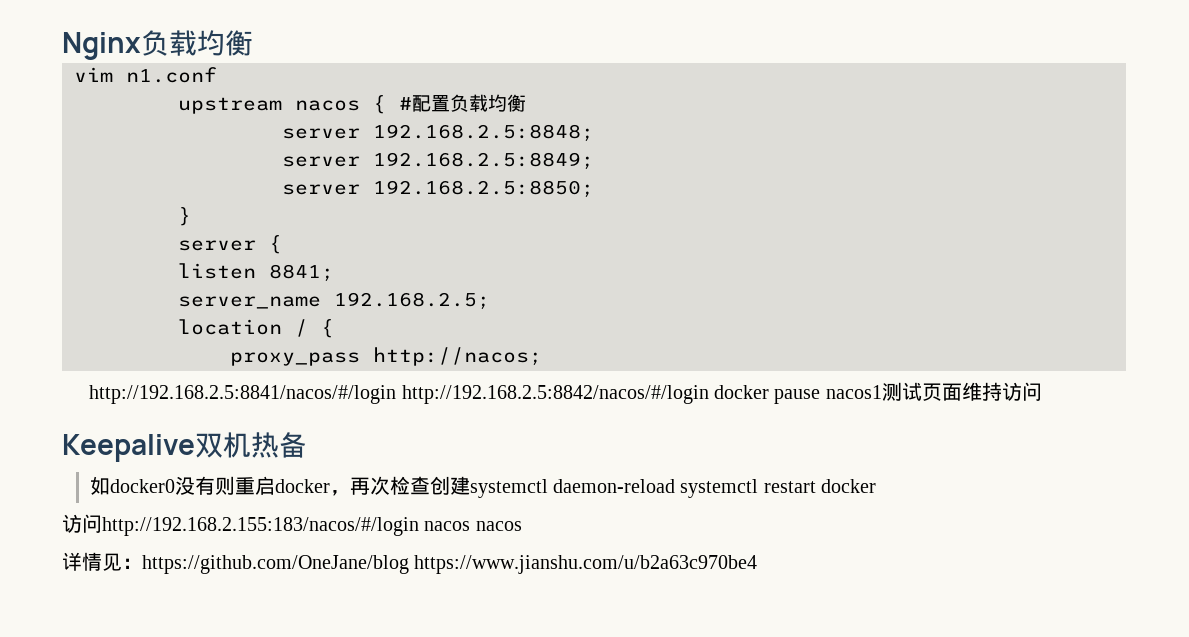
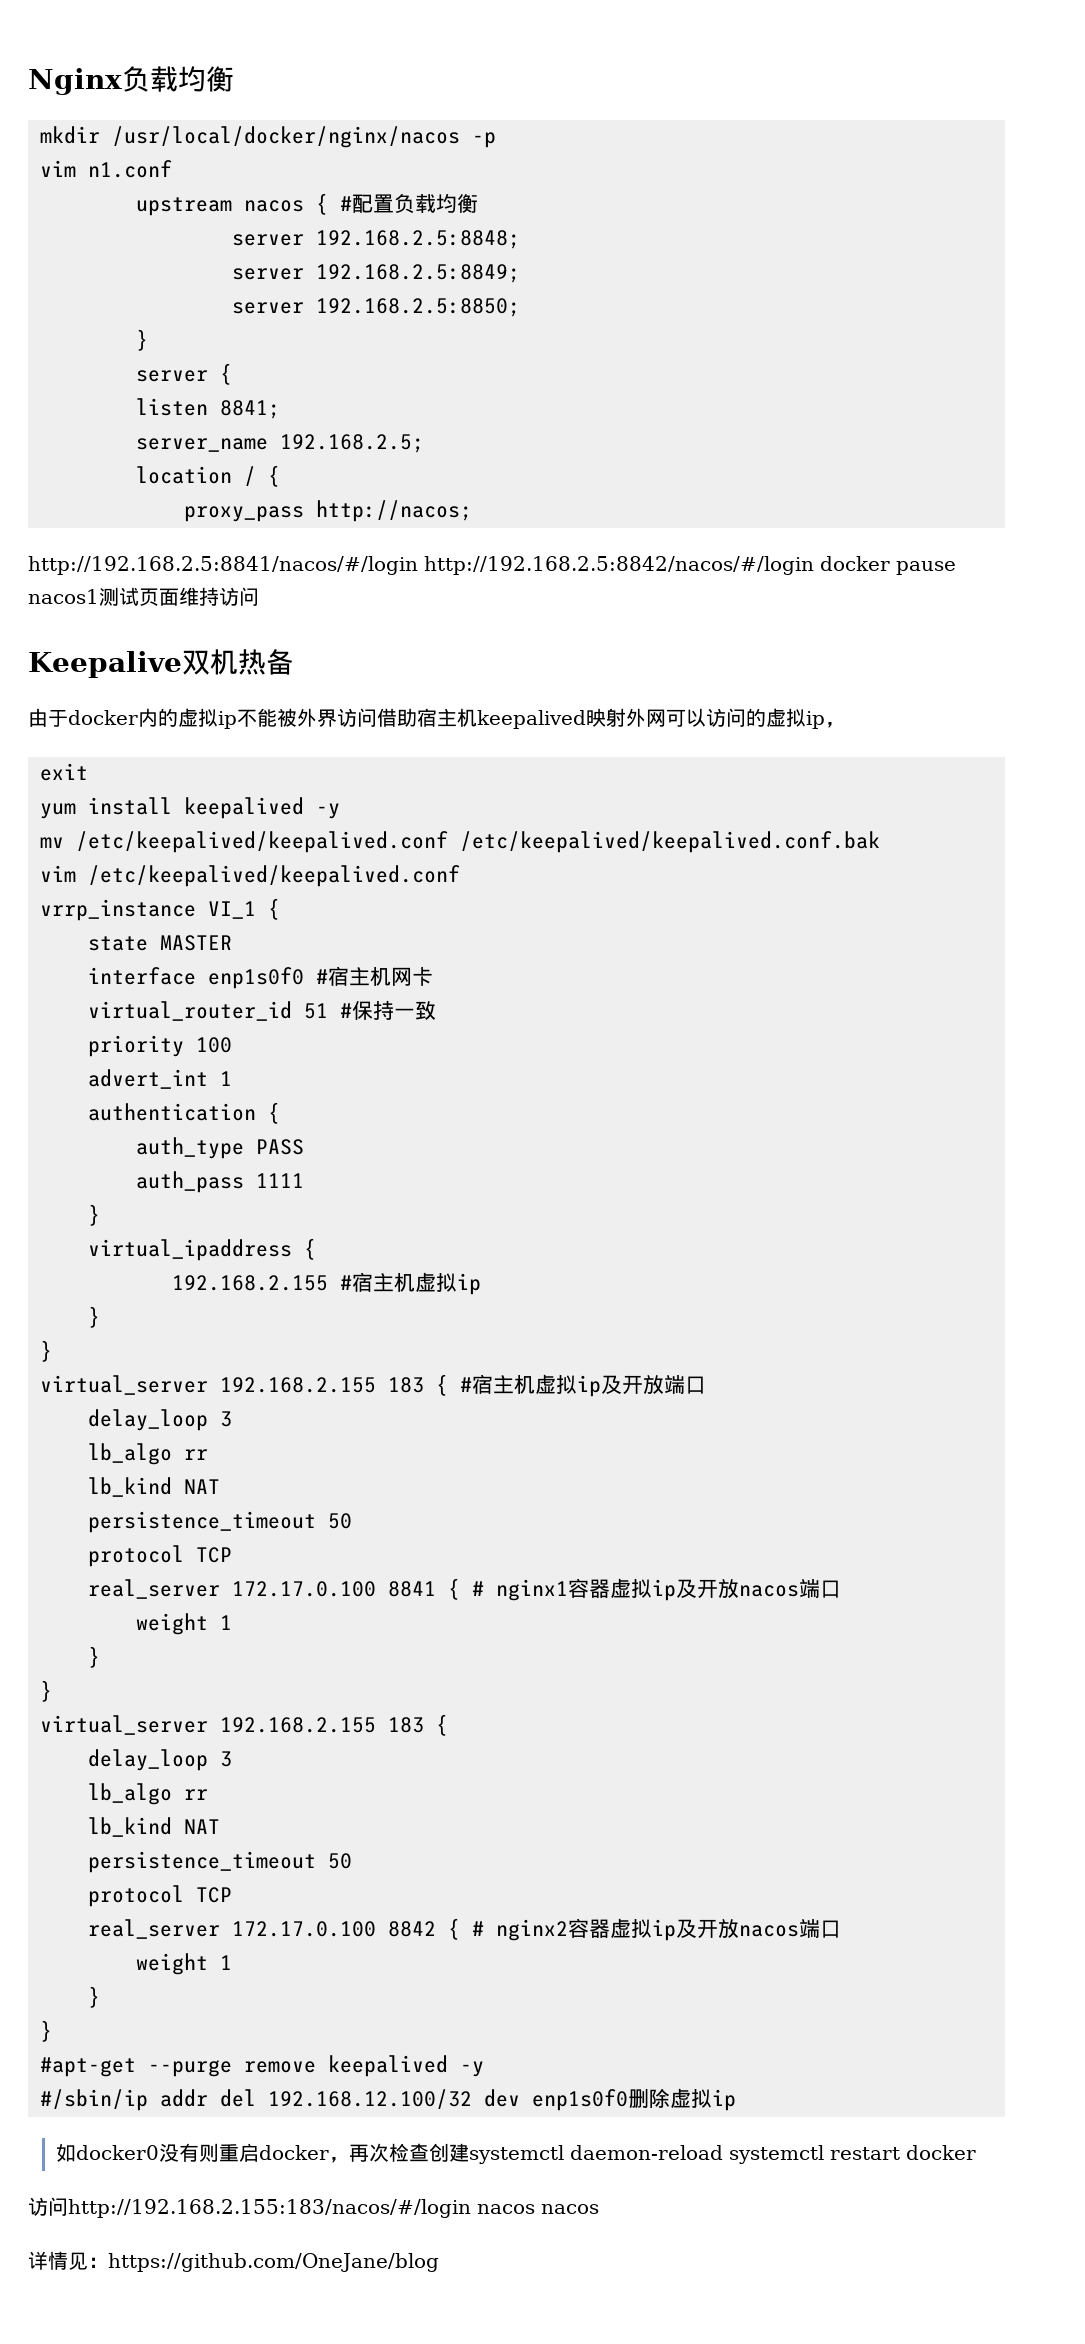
(253, 43) none -> [40,126,496,148] // mkdir /usr/local/docker/nginx/nacos -p
(307, 445) none -> [28,708,845,729] [40,763,88,781] [40,797,340,819] [40,831,880,853] [40,865,460,887] [40,898,280,921] [88,935,232,951] [88,966,433,989] [88,1000,436,1021] [88,1035,232,1057] [88,1069,232,1089] [88,1102,280,1124] [136,1137,304,1159] [136,1171,304,1193] [88,1204,100,1226] [88,1238,316,1261] [172,1272,481,1295] [88,1306,100,1328] [40,1340,52,1362] [40,1374,706,1397] [88,1409,232,1431] [88,1443,208,1465] [88,1477,220,1497] [88,1511,352,1533] [88,1545,232,1567] [88,1578,841,1601] [136,1613,232,1635] [88,1646,100,1668] [40,1680,52,1702] [40,1714,448,1736] [88,1749,232,1771] [88,1783,208,1805] [88,1817,220,1837] [88,1851,352,1873] [88,1885,232,1907] [88,1918,841,1941] [136,1953,232,1975] [88,1986,100,2008] [40,2020,52,2042] [40,2055,484,2077] [40,2088,736,2111] // 由于docker内的虚拟ip不能被外界访问借助宿主机keepalived映射外网可以访问的虚拟ip， // exit // yum install keepalived -y // mv /etc/keepalived/keepalived.conf /etc/keepalived/keepalived.conf.bak // vim /etc/keepalived/keepalived.conf // vrrp_instance VI_1 { // state MASTER // interface enp1s0f0 #宿主机网卡 // virtual_router_id 51 #保持一致 // priority 100 // advert_int 1 // authentication { // auth_type PASS // auth_pass 1111 // } // virtual_ipaddress { // 192.168.2.155 #宿主机虚拟ip // } // } // virtual_server 192.168.2.155 183 { #宿主机虚拟ip及开放端口 // delay_loop 3 // lb_algo rr // lb_kind NAT // persistence_timeout 50 // protocol TCP // real_server 172.17.0.100 8841 { # nginx1容器虚拟ip及开放nacos端口 // weight 1 // } // } // virtual_server 192.168.2.155 183 { // delay_loop 3 // lb_algo rr // lb_kind NAT // persistence_timeout 50 // protocol TCP // real_server 172.17.0.100 8842 { # nginx2容器虚拟ip及开放nacos端口 // weight 1 // } // } // #apt-get --purge remove keepalived -y // #/sbin/ip addr del 192.168.12.100/32 dev enp1s0f0删除虚拟ip
[414,555,758,574] https://www.jianshu.com/u/b2a63c970be4 -> (439, 2262) none

